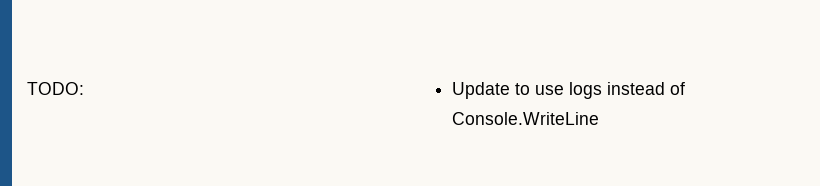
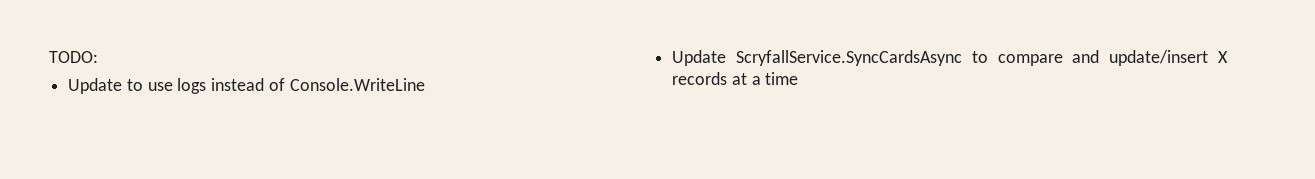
(600, 118) none -> [672,50,1228,66] [672,72,799,85] // Update ScryfallService.SyncCardsAsync to compare and update/insert X records at a time

